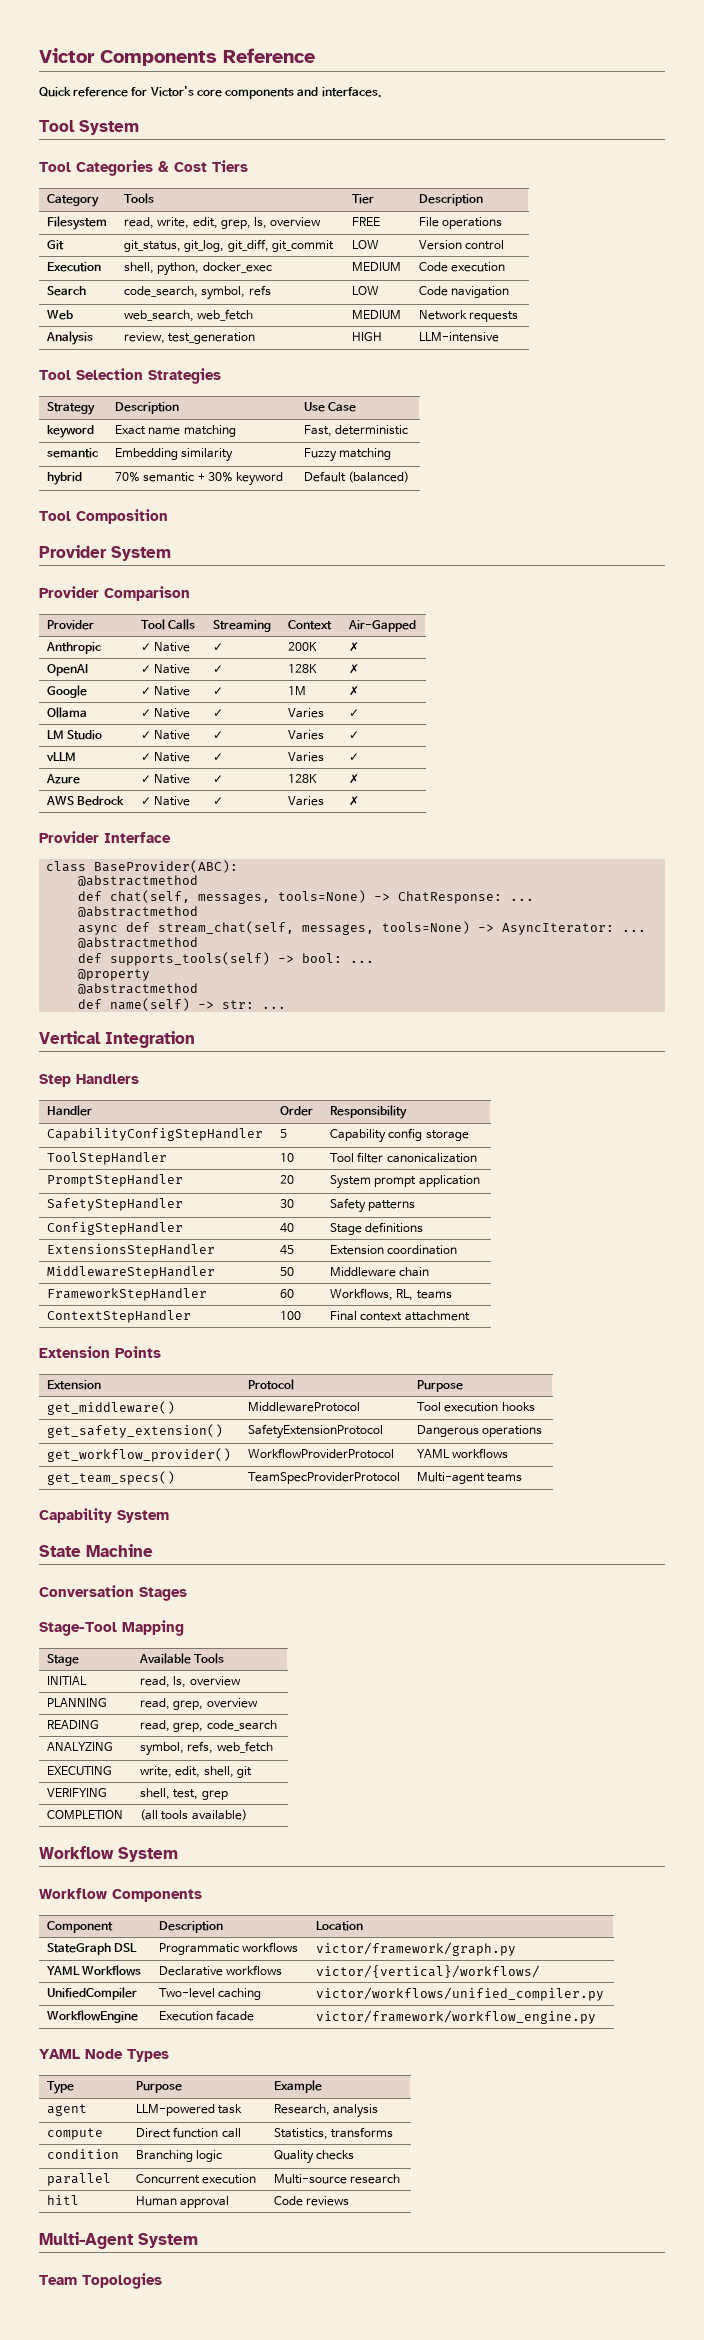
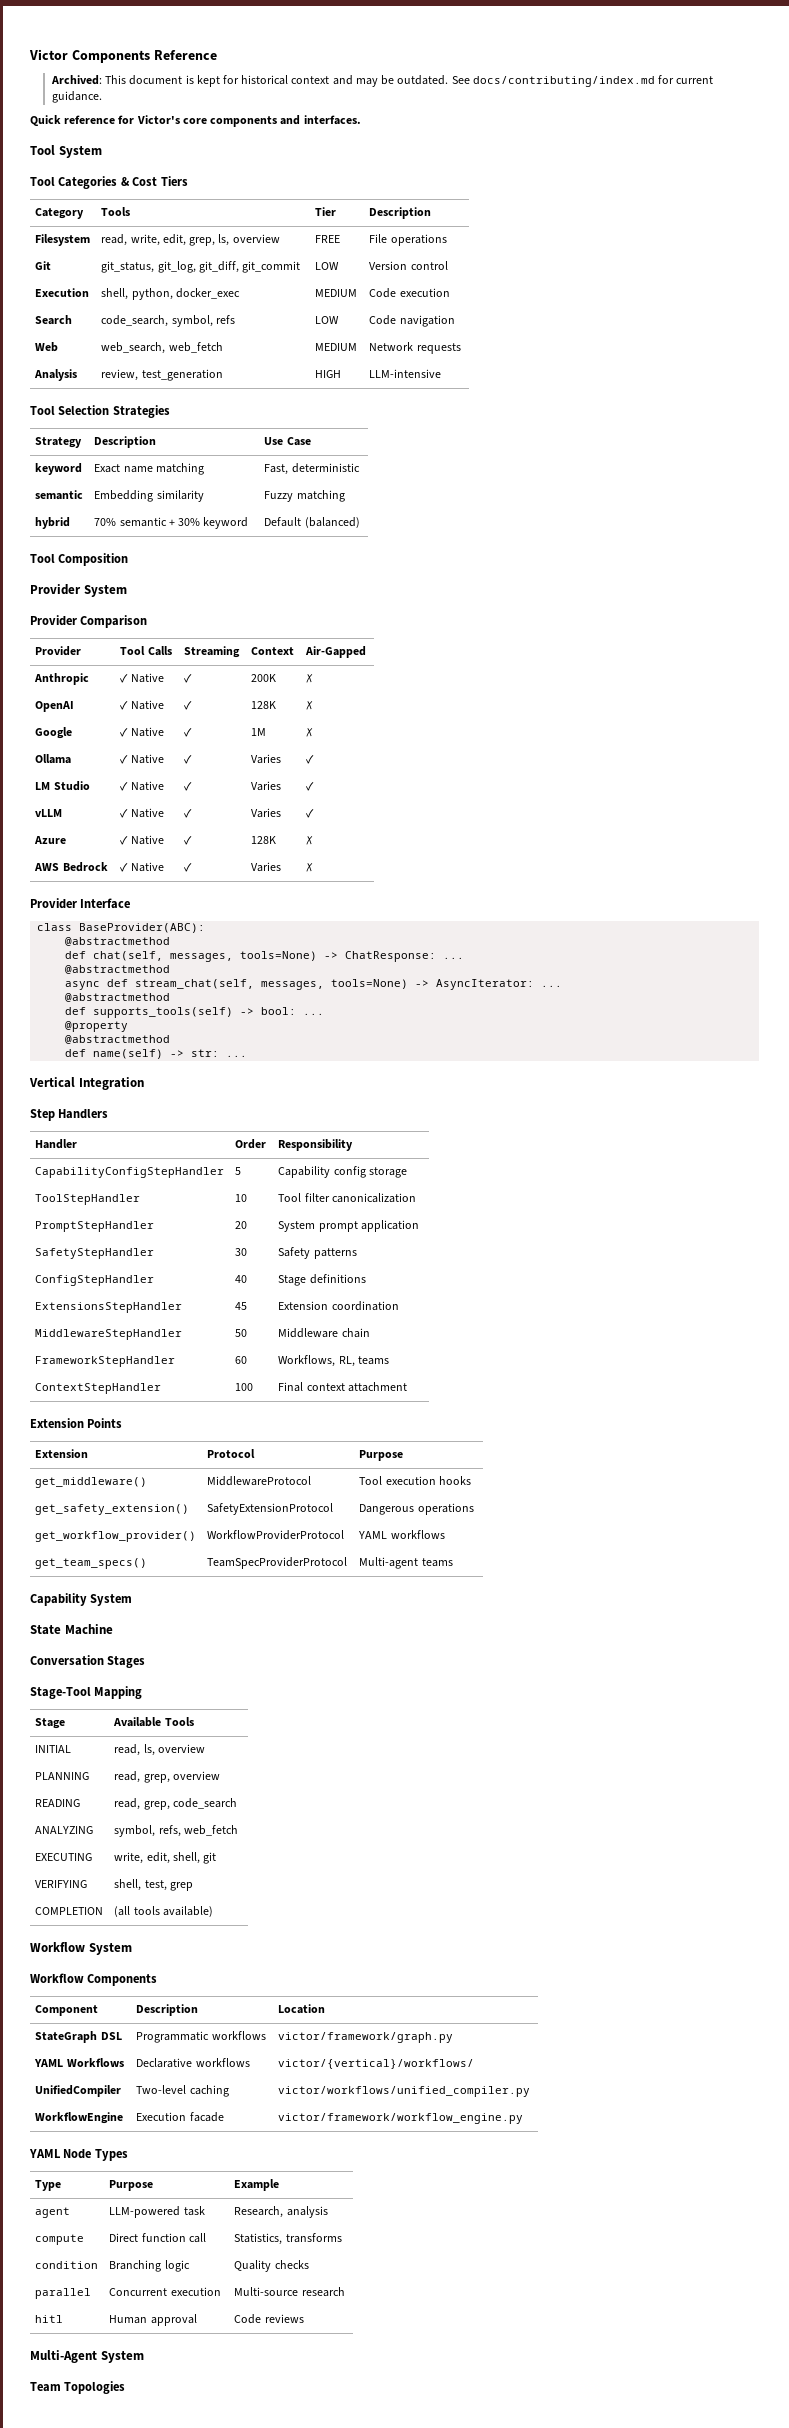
(315, 55) none -> [50,75,714,87] [51,91,102,103] // Archived: This document is kept for historical context and may be outdated. See docs/contributing/index.md for current guidance.

